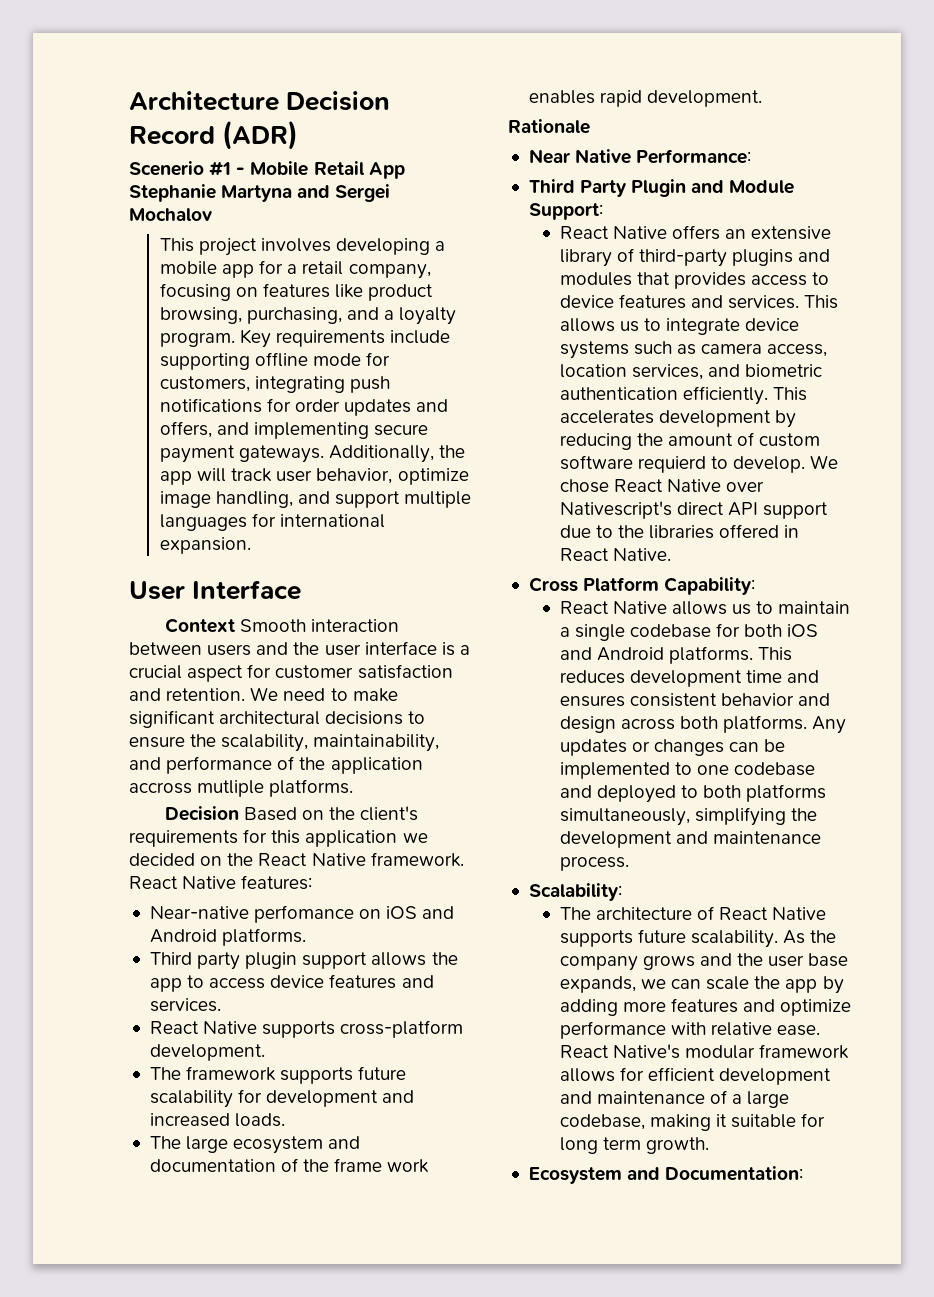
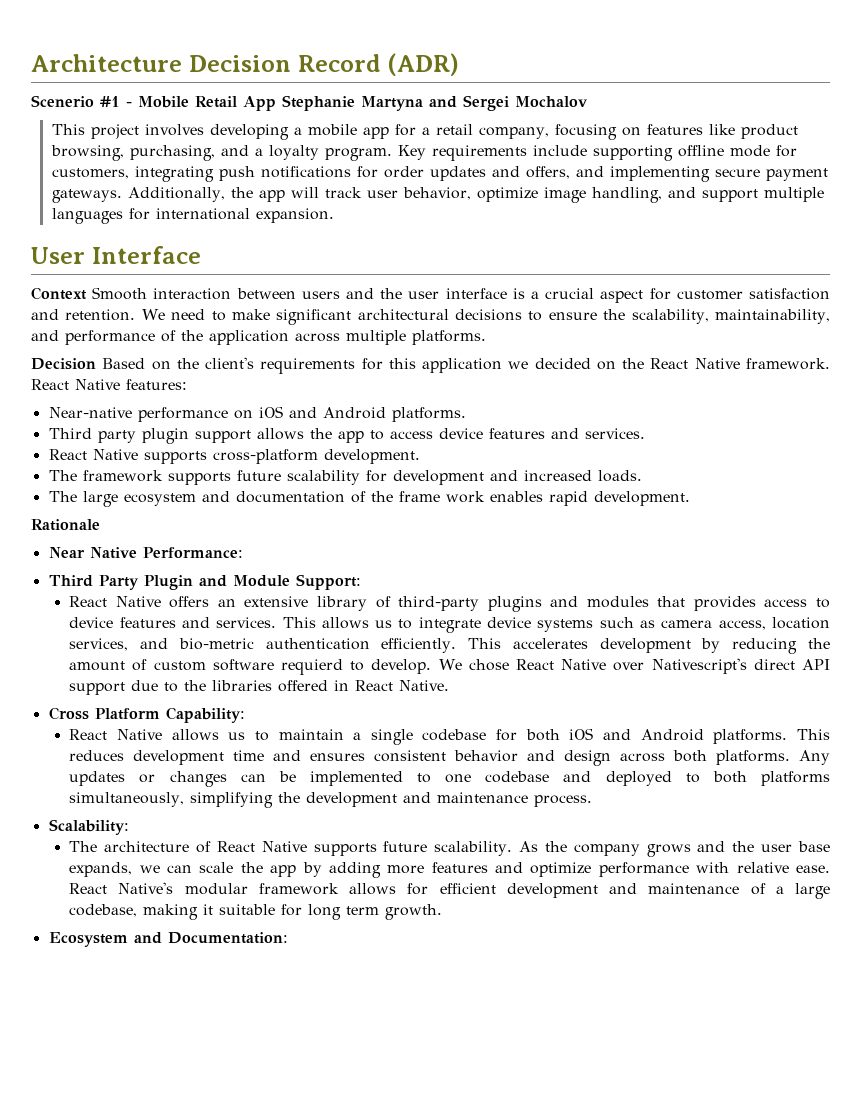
[129,780,265,797] accross mutliple -> [295,330,406,345] across multiple
[254,905,355,923] perfomance -> [137,407,228,422] performance
[745,364,823,377] biometric -> [178,638,254,650] bio-metric

